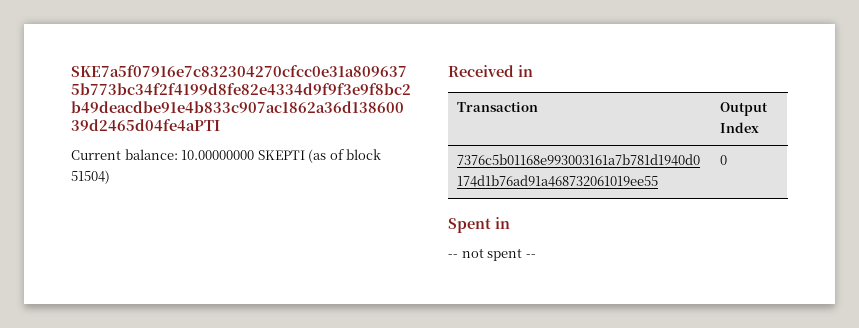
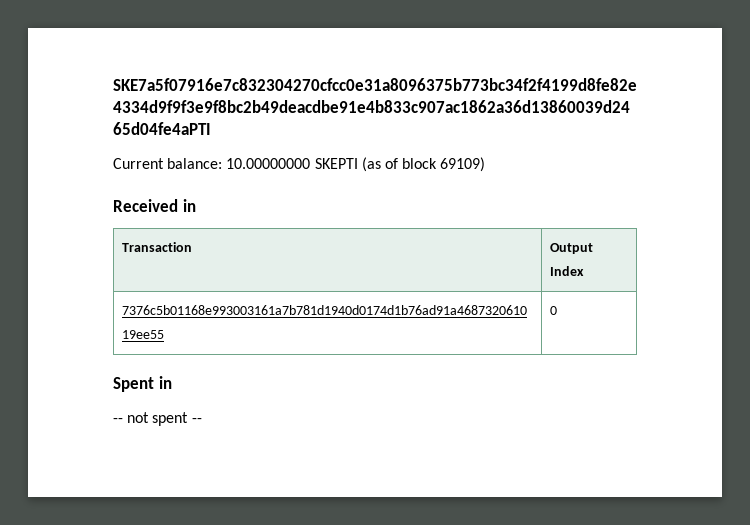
[71,170,110,184] 51504) -> [440,157,486,172] 69109)

